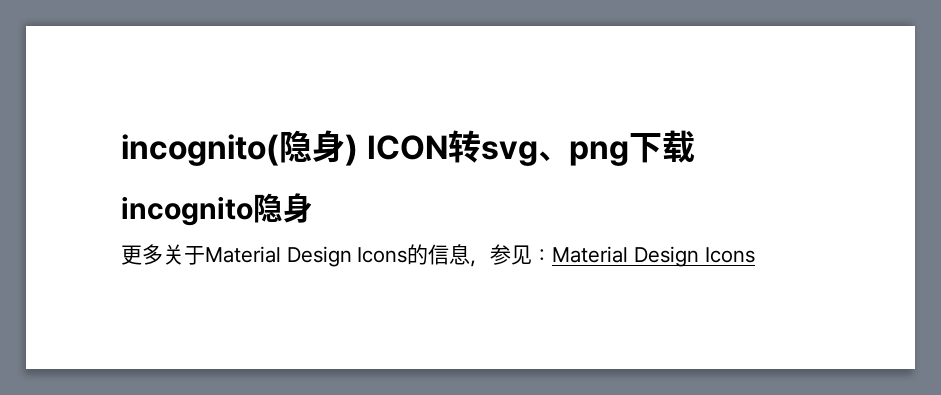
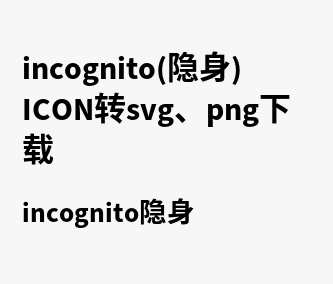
[121,244,755,267] // 更多关于Material Design Icons的信息，参见：Material Design Icons -> (195, 211) none

